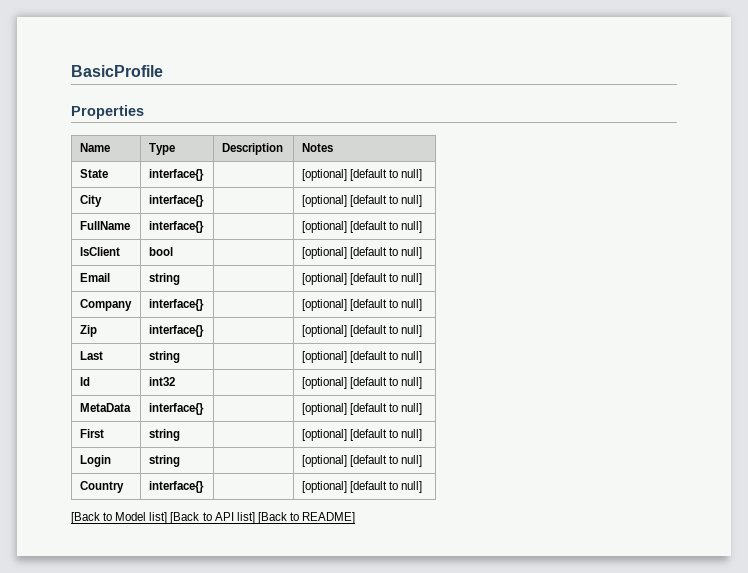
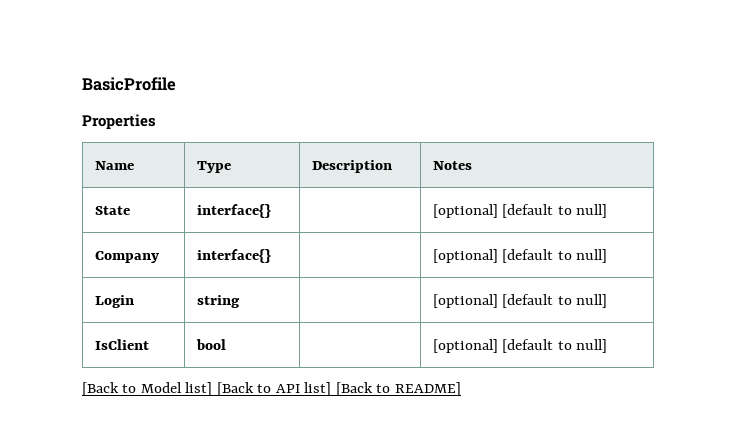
[79,195,102,207] [148,195,204,207] [301,195,423,207] [79,221,130,230] [148,221,204,233] [301,221,423,233] [79,247,120,256] [148,247,173,256] [301,247,423,259] [79,273,110,282] [148,273,180,285] [301,273,423,285] // City | interface{} | | [optional] [default to null] // FullName | interface{} | | [optional] [default to null] // IsClient | bool | | [optional] [default to null] // Email | string | | [optional] [default to null] -> (608, 211) none
[79,325,97,337] [148,325,204,337] [301,325,423,337] [79,351,103,360] [148,351,180,363] [301,351,423,363] [79,377,90,386] [148,377,175,386] [301,377,423,389] [79,403,131,412] [148,403,204,415] [301,403,423,415] [79,429,104,438] [148,429,180,441] [301,429,423,441] // Zip | interface{} | | [optional] [default to null] // Last | string | | [optional] [default to null] // Id | int32 | | [optional] [default to null] // MetaData | interface{} | | [optional] [default to null] // First | string | | [optional] [default to null] -> (608, 256) none
[79,481,124,493] [148,481,204,493] Country | interface{} -> [94,339,149,350] [195,339,226,350] IsClient | bool

